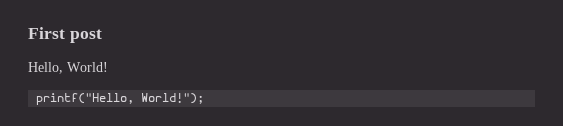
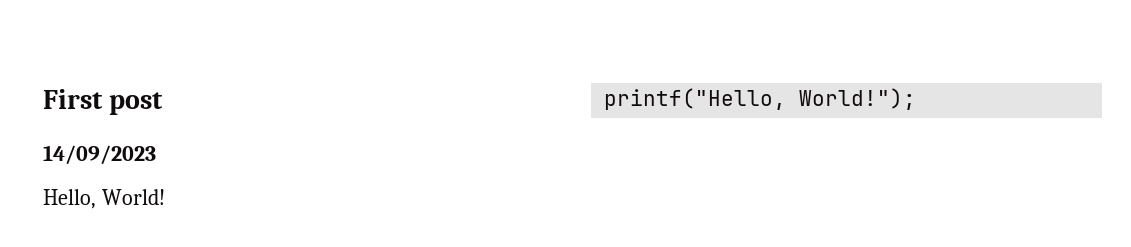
(102, 36) none -> [43,145,156,165] // 14/09/2023

